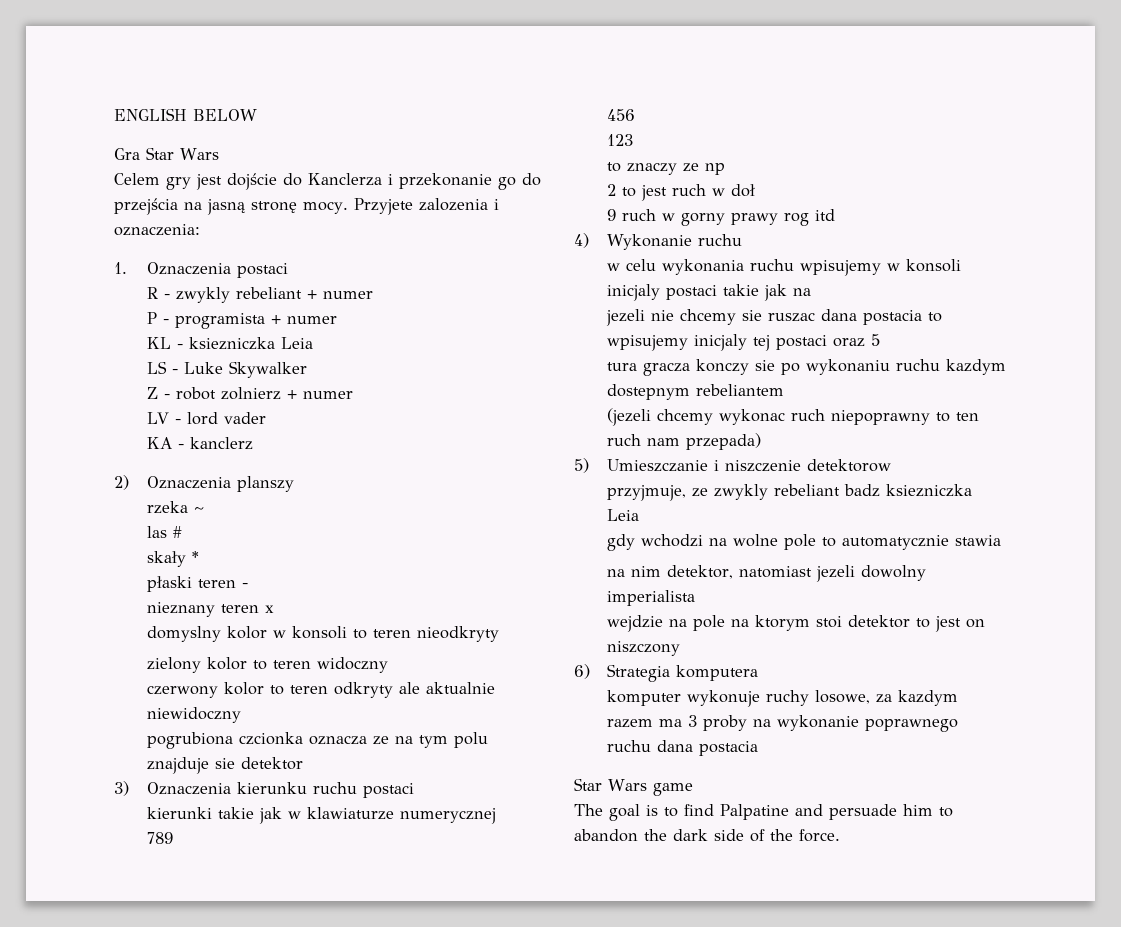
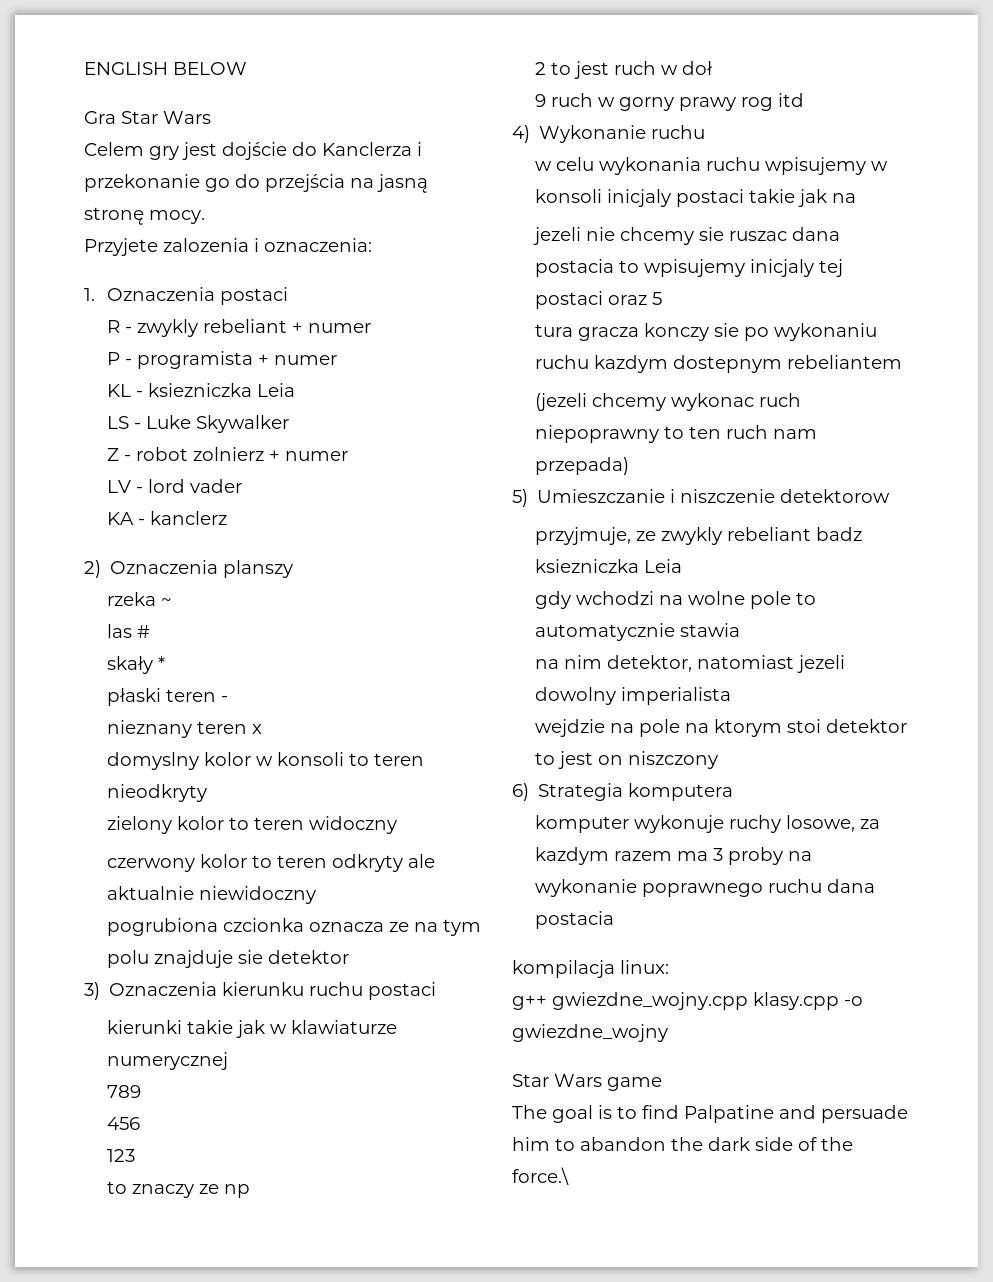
(348, 207) none -> (205, 217) //
(758, 748) none -> [512,960,669,978] [512,992,863,1010] [512,1024,668,1042] // kompilacja linux: // g++ gwiezdne_wojny.cpp klasy.cpp -o gwiezdne_wojny
[799,829,840,842] force. -> [512,1167,569,1185] force.\

